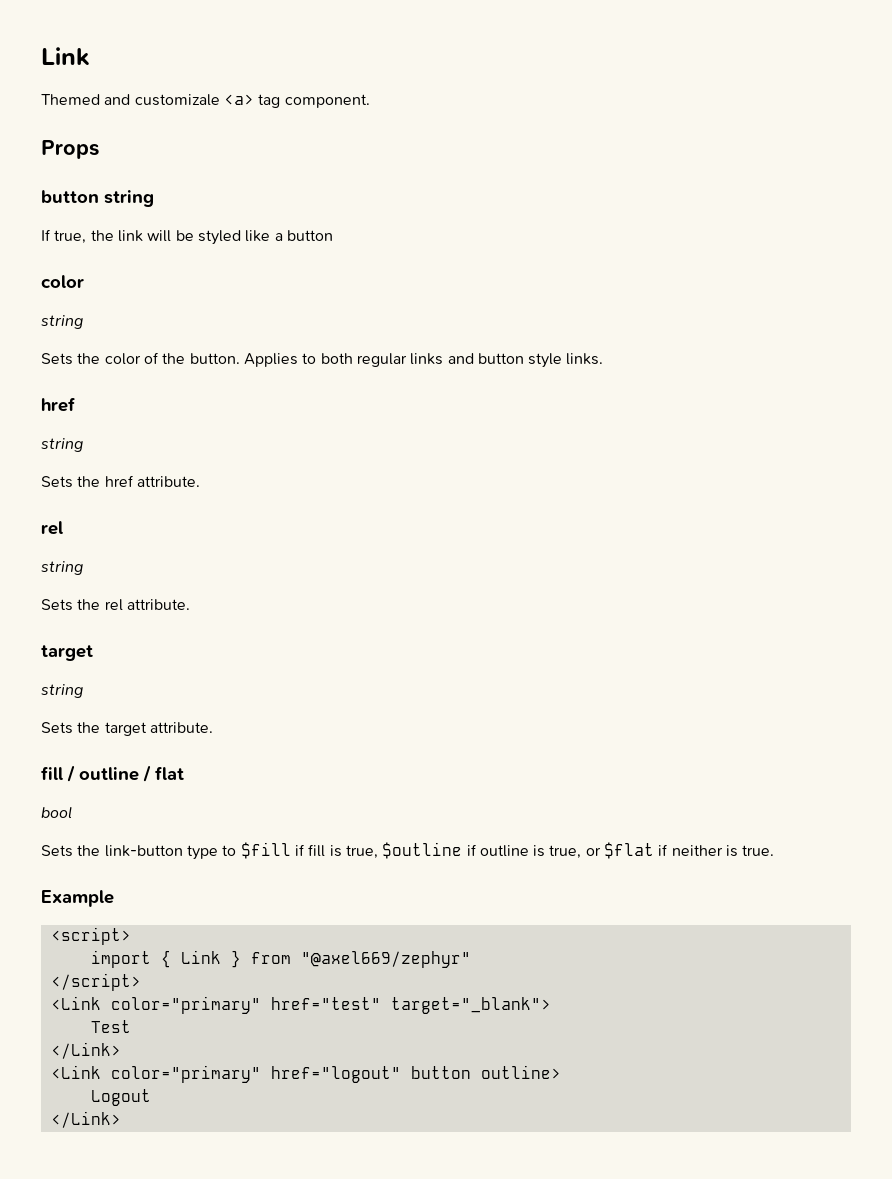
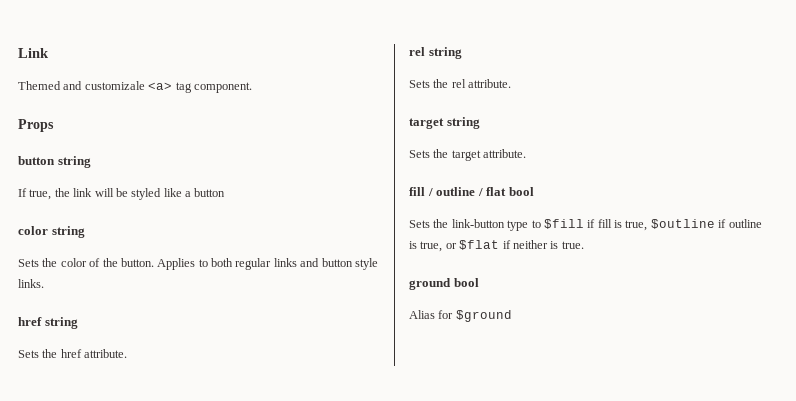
(84, 281) // -> (48, 230) none
(76, 404) // -> (42, 321) none
(63, 528) // -> (425, 51) none
(93, 653) // -> (444, 123) none
(184, 773) // -> (507, 191) none
[41,890,114,907] [50,927,131,945] [90,950,471,968] [50,973,141,991] [50,996,551,1014] [90,1020,131,1033] [50,1042,121,1059] [50,1065,561,1083] [90,1089,151,1106] [50,1111,121,1128] Example // <script> // import { Link } from "@axel669/zephyr" // </script> // <Link color="primary" href="test" target="_blank"> // Test // </Link> // <Link color="primary" href="logout" button outline> // Logout // </Link> -> [409,278,479,290] [409,310,512,322] ground bool // Alias for $ground

